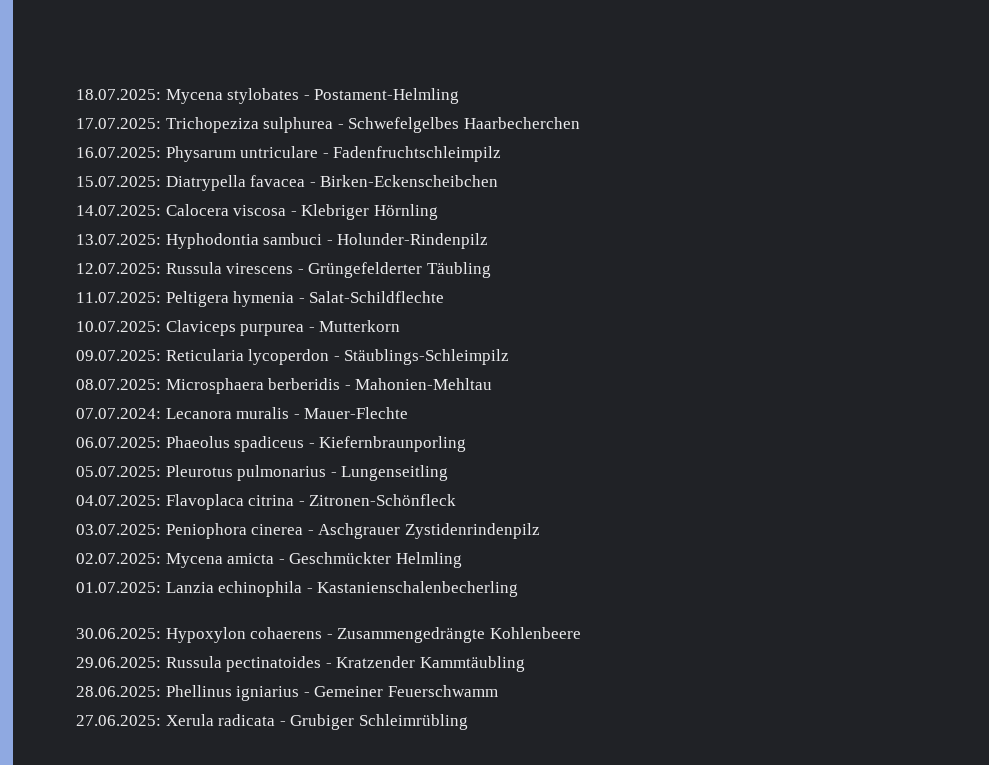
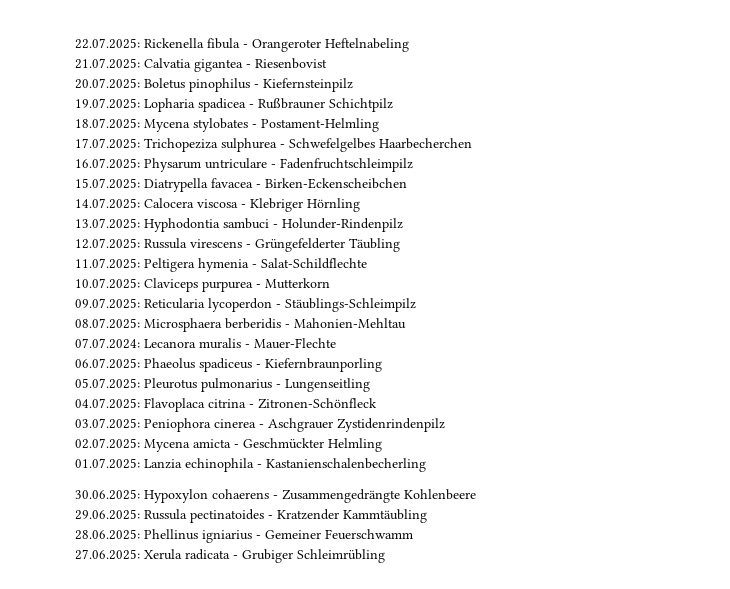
(76, 94) none -> [75,38,409,52] [75,58,327,72] [75,78,353,92] [75,98,393,112] 22.07.2025: Rickenella fibula - Orangeroter Heftelnabeling // 21.07.2025: Calvatia gigantea - Riesenbovist // 20.07.2025: Boletus pinophilus - Kiefernsteinpilz // 19.07.2025: Lopharia spadicea - Rußbrauner Schichtpilz //

